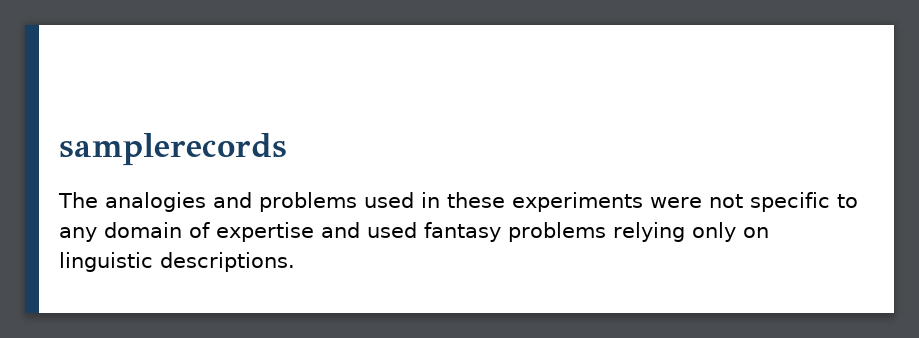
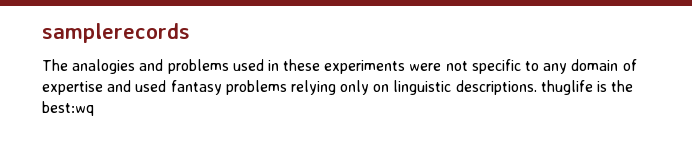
(295, 262) none -> [540,80,634,95] [42,101,94,116] thuglife is the best:wq

